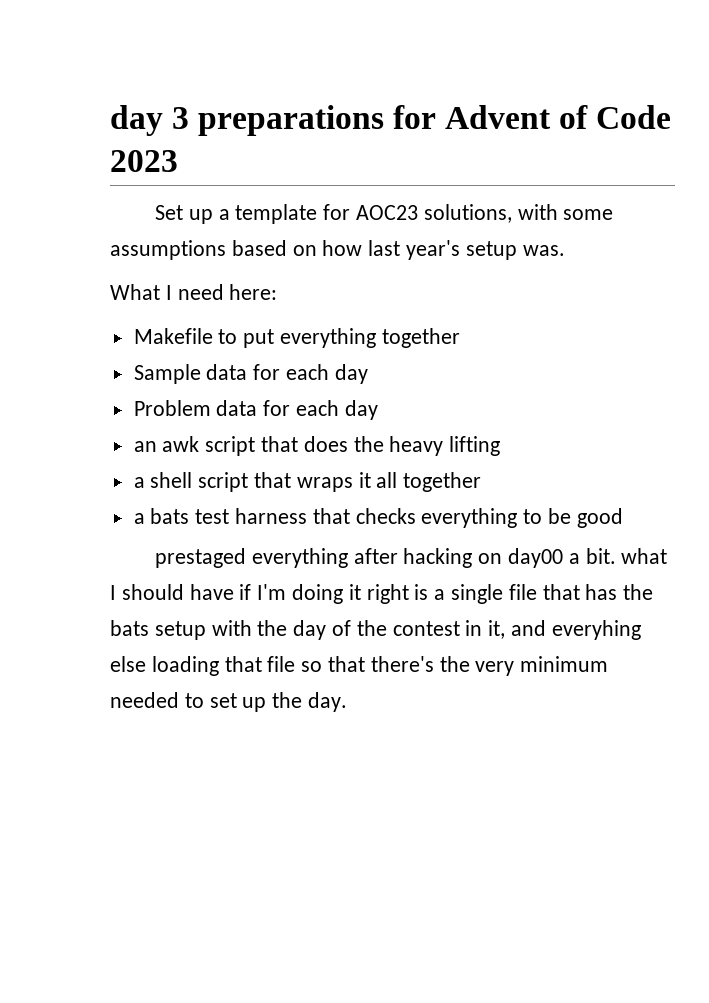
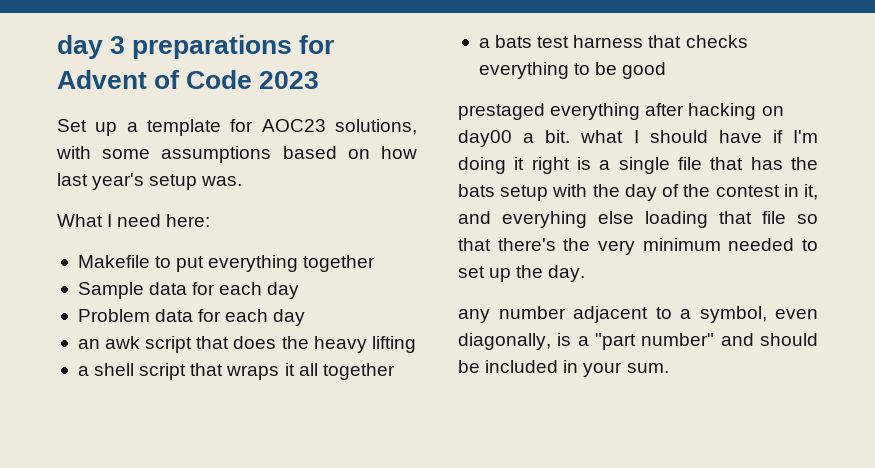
(348, 702) none -> [458,306,818,323] [458,333,818,350] [458,360,669,377] // any number adjacent to a symbol, even diagonally, is a "part number" and should be included in your sum.

